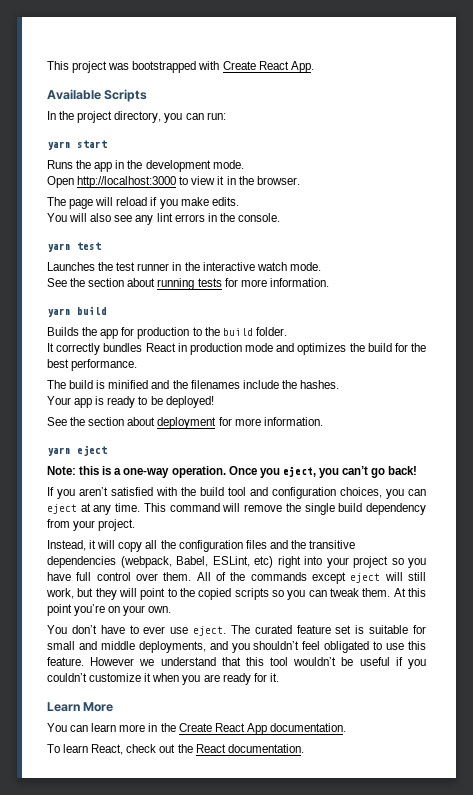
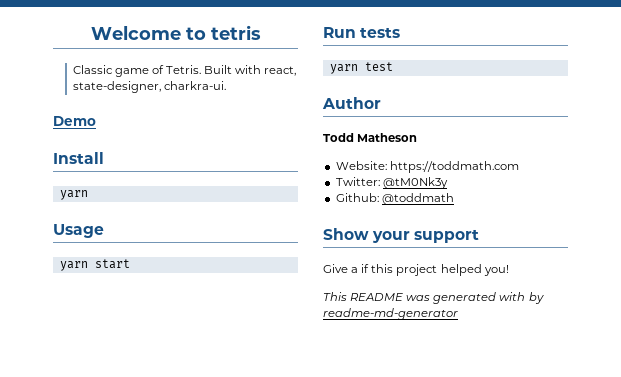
[47,61,314,73] [47,89,148,102] [47,111,226,123] [47,140,107,150] [47,160,244,172] [47,176,300,188] [47,197,239,209] [47,213,280,225] [47,242,101,252] [47,262,321,271] [47,278,329,290] [47,306,107,317] [47,327,287,339] [47,343,426,355] [47,359,138,371] [47,380,339,389] [47,396,214,408] [47,417,323,429] [47,445,107,456] [47,466,418,478] [47,487,426,499] [47,503,426,515] [47,519,136,531] [47,540,356,552] [47,556,426,568] [47,572,426,584] [46,588,426,600] [47,604,172,616] [47,625,427,636] [47,641,427,653] [47,657,427,669] [47,673,279,685] [47,702,114,712] [47,723,346,735] [47,744,304,755] This project was bootstrapped with Create React App. // Available Scripts // In the project directory, you can run: // yarn start // Runs the app in the development mode. // Open http://localhost:3000 to view it in the browser. // The page will reload if you make edits. // You will also see any lint errors in the console. // yarn test // Launches the test runner in the interactive watch mode. // See the section about running tests for more information. // yarn build // Builds the app for production to the build folder. // It correctly bundles React in production mode and optimizes the build for the best performance. // The build is minified and the filenames include the hashes. // Your app is ready to be deployed! // See the section about deployment for more information. // yarn eject // Note: this is a one-way operation. Once you eject, you can’t go back! // If you aren’t satisfied with the build tool and configuration choices, you can eject at any time. This command will remove the single build dependency from your project. // Instead, it will copy all the configuration files and the transitive dependencies (webpack, Babel, ESLint, etc) right into your project so you have full control over them. All of the commands except eject will still work, but they will point to the copied scripts so you can tweak them. At this point you’re on your own. // You don’t have to ever use eject. The curated feature set is suitable for small and middle deployments, and you shouldn’t feel obligated to use this feature. However we understand that this tool wouldn’t be useful if you couldn’t customize it when you are ready for it. // Learn More // You can learn more in the Create React App documentation. // To learn React, check out the React documentation. -> [90,25,261,40] [72,65,297,77] [72,81,226,93] [53,116,96,126] [53,152,104,164] [59,190,88,200] [53,224,104,238] [59,259,130,271] [323,27,401,38] [329,62,393,74] [322,97,381,109] [323,133,418,142] [335,161,519,173] [335,177,448,189] [335,193,454,205] [323,228,480,243] [323,264,509,276] [323,292,544,304] [323,308,458,320] Welcome to tetris // Classic game of Tetris. Built with react, state-designer, charkra-ui. // Demo // Install // yarn // Usage // yarn start // Run tests // yarn test // Author // Todd Matheson // Website: https://toddmath.com // Twitter: @tM0Nk3y // Github: @toddmath // Show your support // Give a if this project helped you! // This README was generated with by readme-md-generator

